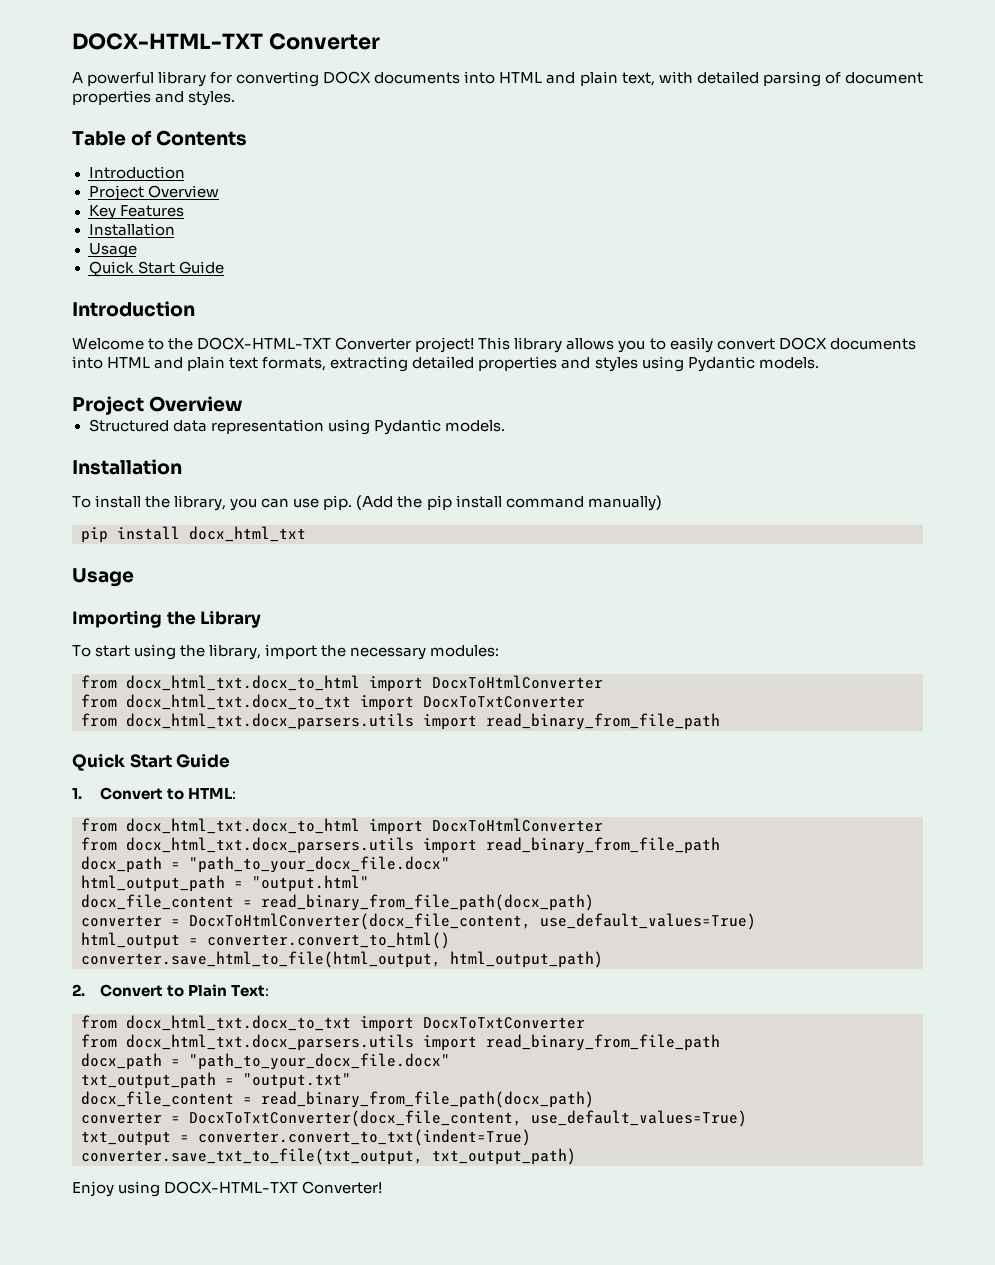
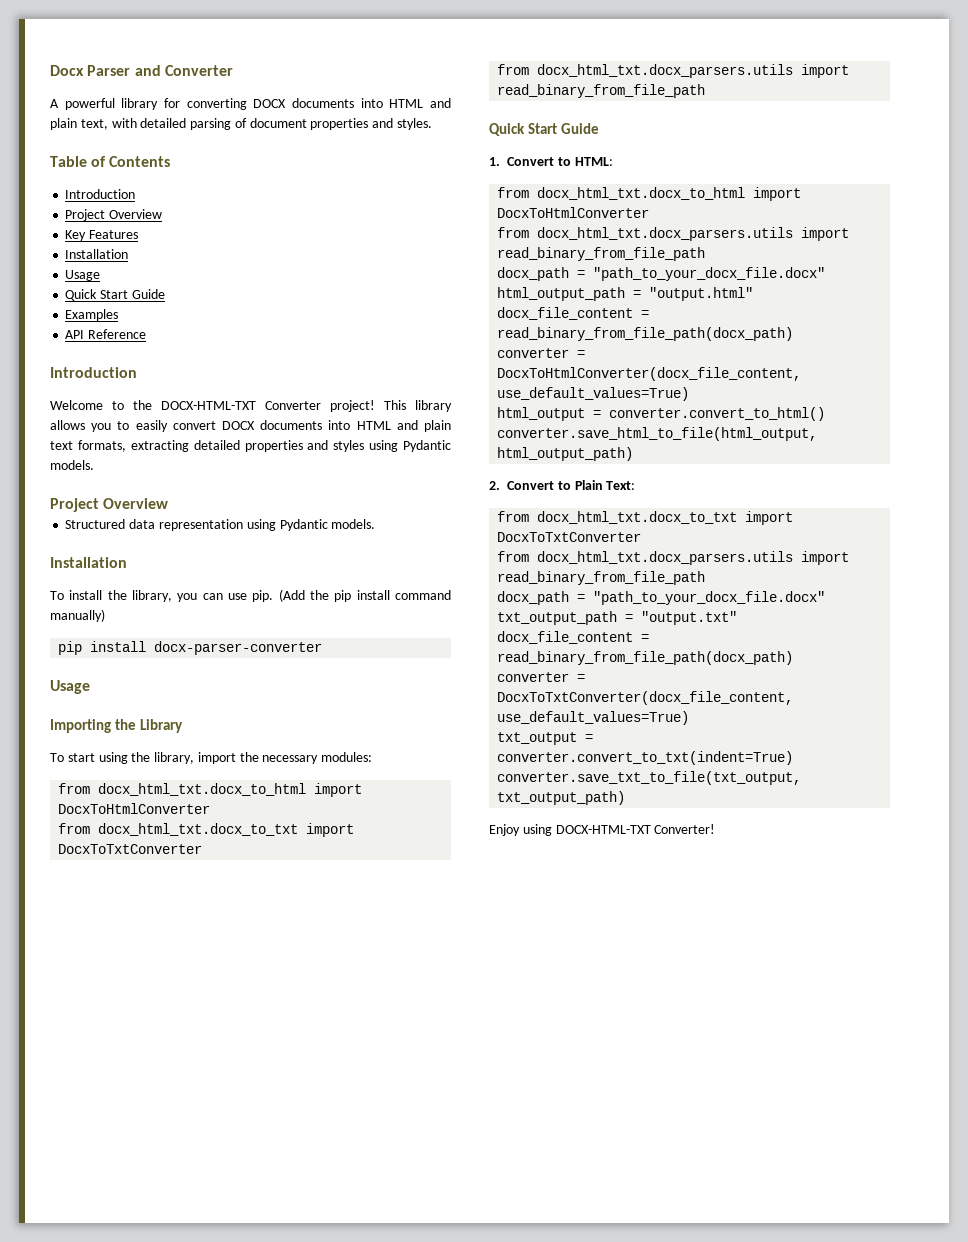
[72,33,263,50] DOCX-HTML-TXT -> [50,65,161,76] Docx Parser and
(224, 267) none -> [65,309,119,321] [65,329,147,339] // Examples // API Reference
[189,526,306,542] docx_html_txt -> [154,641,323,655] docx-parser-converter

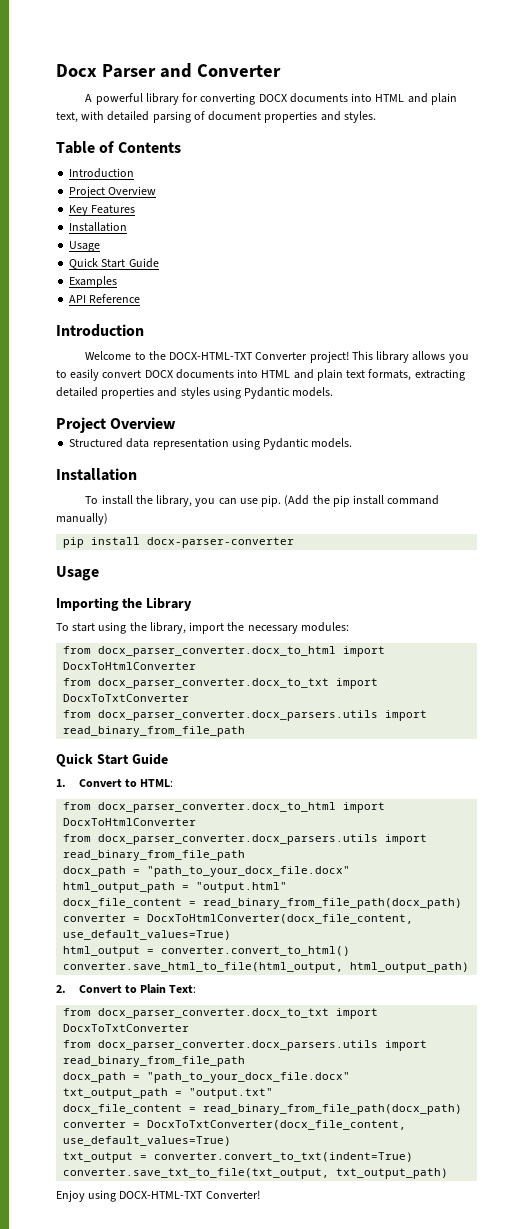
[98,783,363,797] [58,803,211,814] [58,823,355,837] [58,844,203,854] [497,64,794,78] docx_html_txt.docx_to_html import DocxToHtmlConverter // from docx_html_txt.docx_to_txt import DocxToTxtConverter // from docx_html_txt.docx_parsers.utils -> [98,646,386,657] [63,662,197,670] [63,678,379,689] [63,694,190,702] [63,710,379,721] docx_parser_converter.docx_to_html import DocxToHtmlConverter // from docx_parser_converter.docx_to_txt import DocxToTxtConverter // from docx_parser_converter.docx_parsers.utils
[537,187,802,201] [497,207,650,218] [497,227,794,241] docx_html_txt.docx_to_html import DocxToHtmlConverter // from docx_html_txt.docx_parsers.utils -> [98,802,386,813] [63,818,197,826] [63,834,379,845] docx_parser_converter.docx_to_html import DocxToHtmlConverter // from docx_parser_converter.docx_parsers.utils
[537,511,794,525] [497,532,642,542] [497,551,794,565] docx_html_txt.docx_to_txt import DocxToTxtConverter // from docx_html_txt.docx_parsers.utils -> [98,1008,379,1019] [63,1024,190,1032] [63,1040,379,1051] docx_parser_converter.docx_to_txt import DocxToTxtConverter // from docx_parser_converter.docx_parsers.utils

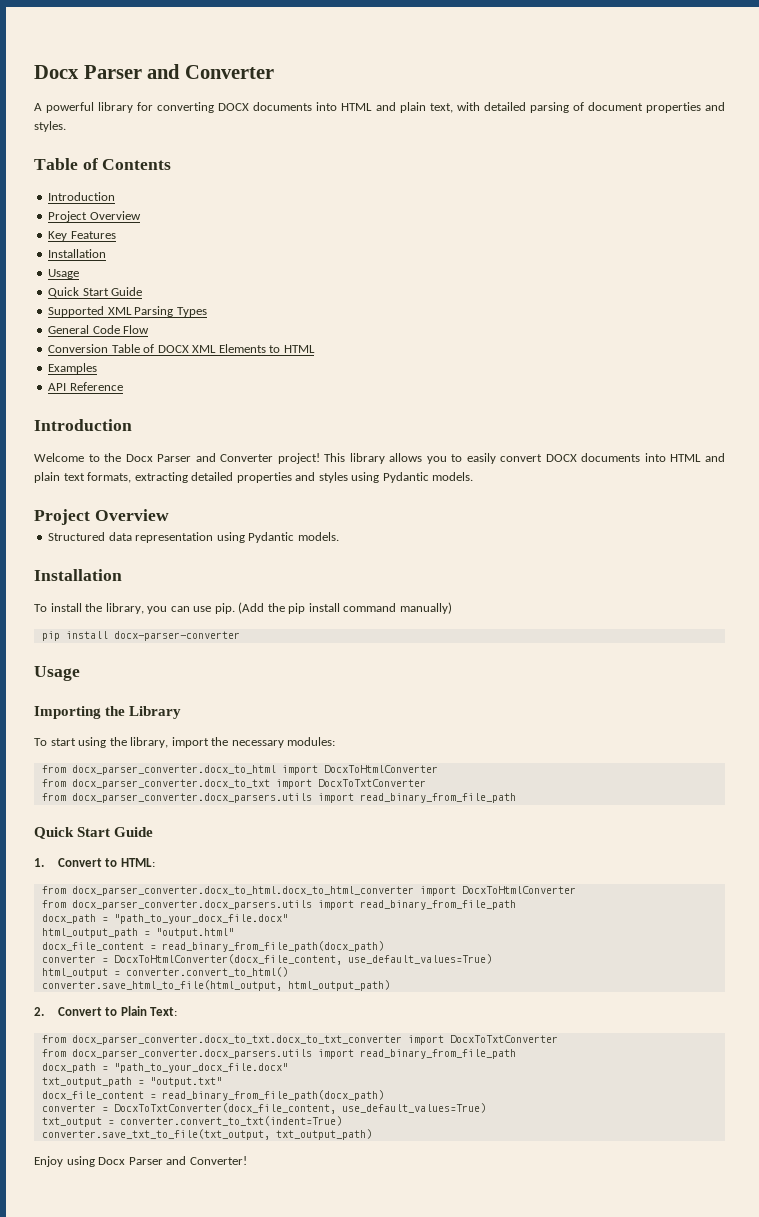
(159, 263) none -> [48,306,207,317] [48,325,150,334] [48,344,315,353] // Supported XML Parsing Types // General Code Flow // Conversion Table of DOCX XML Elements to HTML
[169,352,254,360] DOCX-HTML-TXT -> [125,453,216,462] Docx Parser and
[98,802,337,813] docx_parser_converter.docx_to_html -> [71,886,414,896] docx_parser_converter.docx_to_html.docx_to_html_converter
[98,1008,330,1019] docx_parser_converter.docx_to_txt -> [71,1035,402,1045] docx_parser_converter.docx_to_txt.docx_to_txt_converter
[119,1191,204,1199] DOCX-HTML-TXT -> [98,1156,187,1165] Docx Parser and

